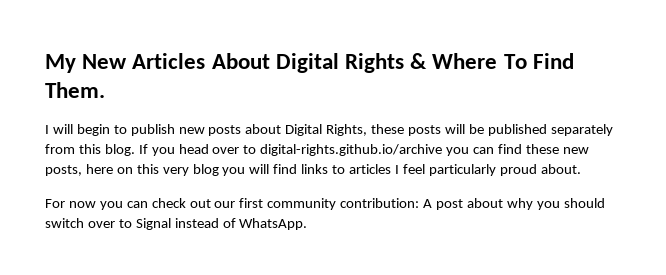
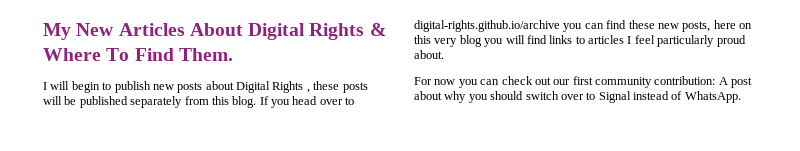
[326,124,368,136] Rights, -> [272,81,310,93] Rights ,

